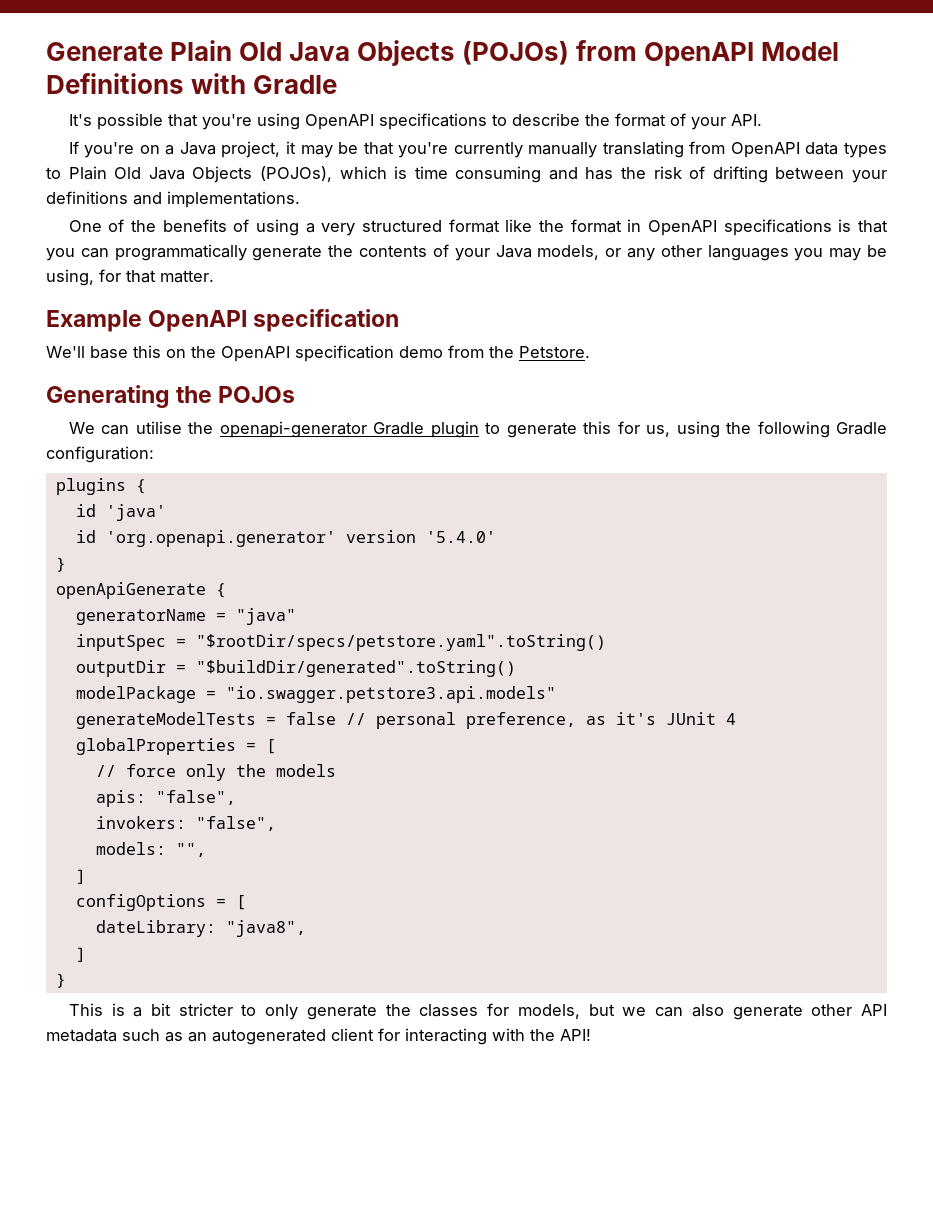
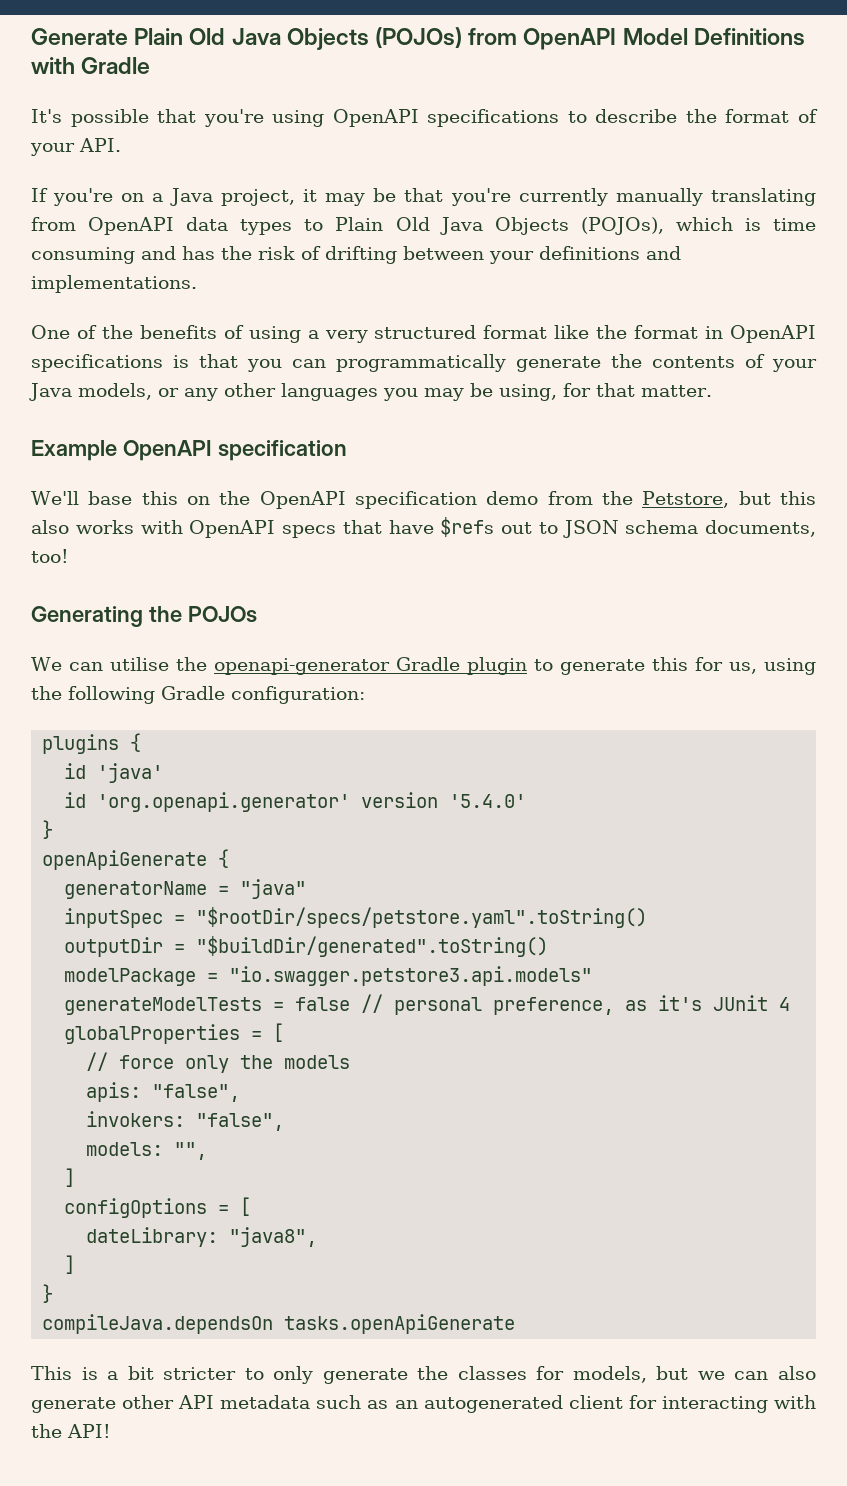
[519,346,590,358] Petstore. -> [642,491,816,508] [31,517,816,538] [31,549,69,563] Petstore, but this also works with OpenAPI specs that have $refs out to JSON schema documents, too!
(66, 980) none -> [42,1314,516,1334] // compileJava.dependsOn tasks.openApiGenerate

